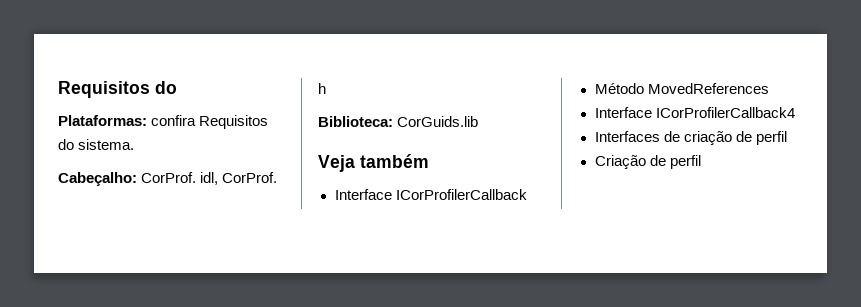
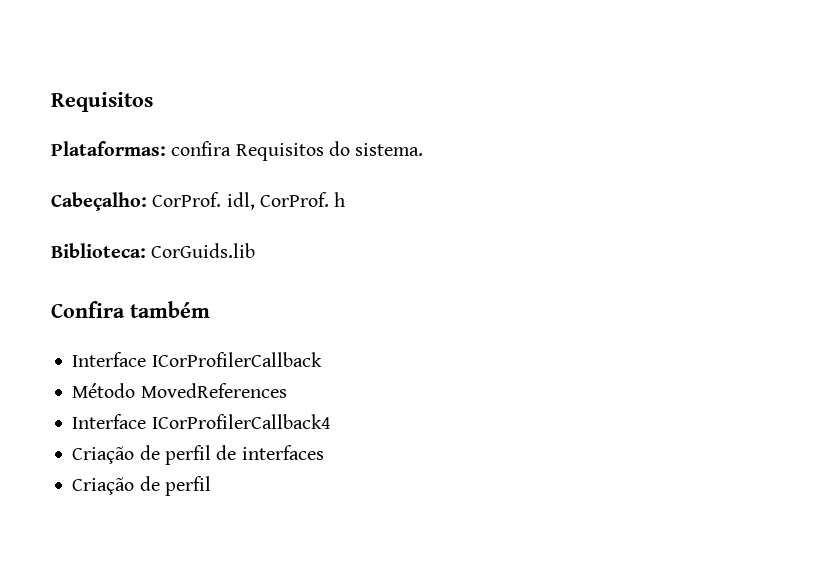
[58,81,177,98] Requisitos do -> [51,92,153,112] Requisitos
[318,155,355,172] Veja -> [51,301,125,318] Confira
[594,131,787,145] Interfaces de criação de perfil -> [72,445,324,465] Criação de perfil de interfaces

